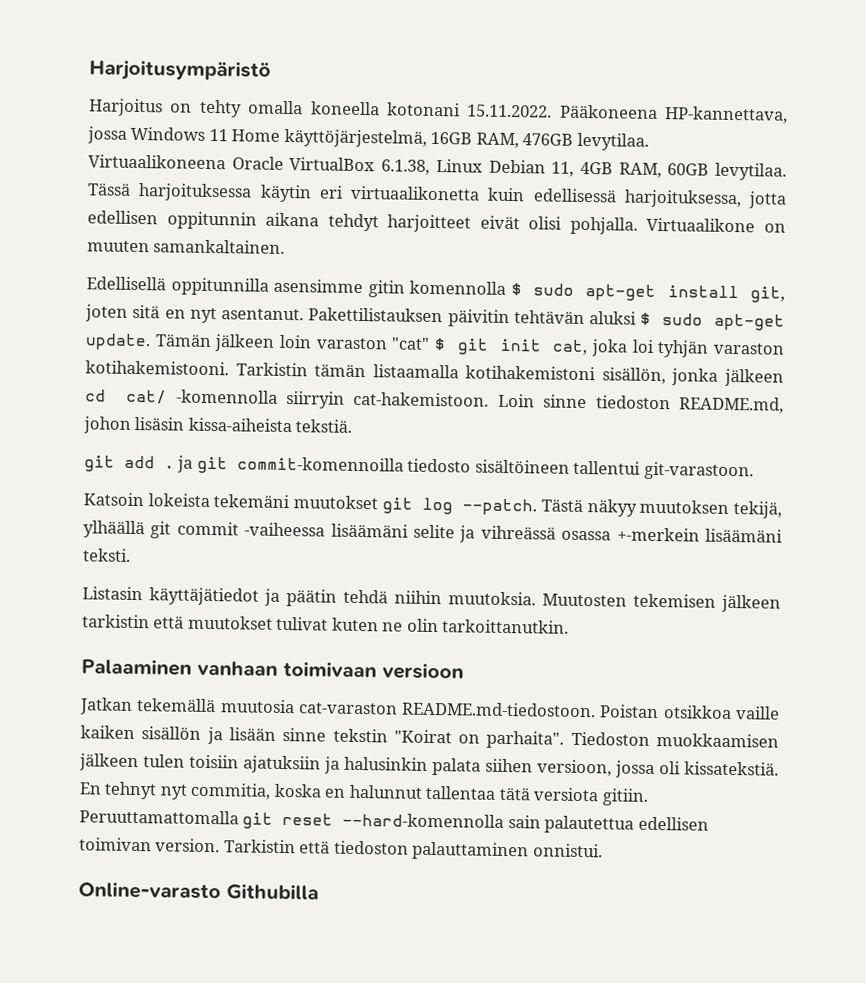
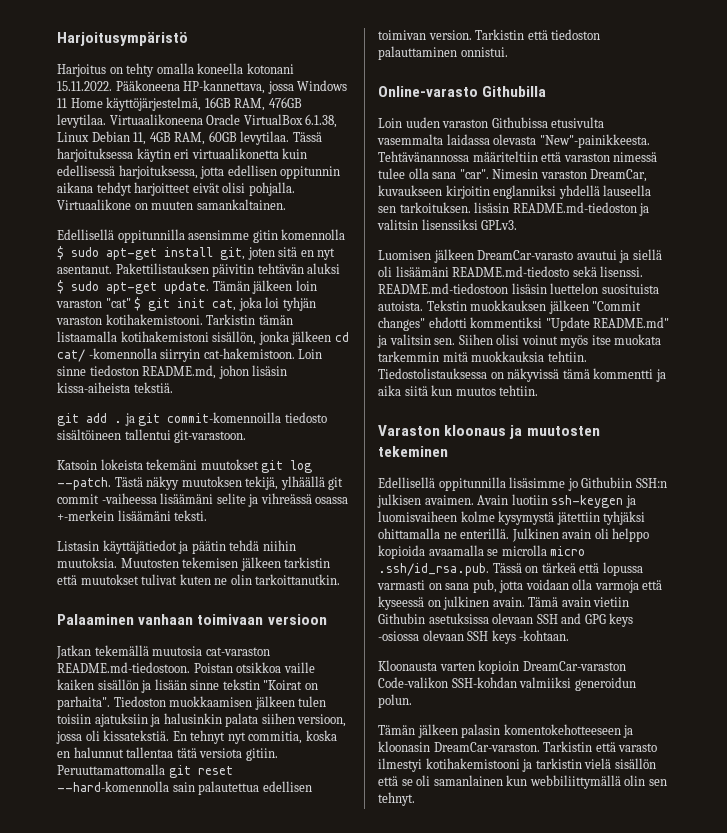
(319, 891) none -> [378,117,605,128] [377,134,650,148] [378,151,658,162] [378,168,648,182] [378,185,652,199] [378,202,650,216] [377,219,518,230] [378,249,662,263] [378,266,644,277] [378,283,659,294] [378,300,642,314] [378,317,670,331] [377,334,662,348] [378,351,587,362] [378,368,666,382] [378,385,539,396] [378,425,600,439] [378,446,448,457] [378,477,667,491] [377,494,636,508] [378,511,646,525] [378,528,650,542] [378,545,586,559] [378,562,643,576] [377,579,663,593] [378,596,630,610] [378,613,634,627] [378,630,570,644] [378,660,626,674] [378,677,636,691] [378,694,412,708] [378,724,634,738] [378,741,658,752] [378,758,656,772] [378,775,667,789] [378,792,415,806] // Loin uuden varaston Githubissa etusivulta vasemmalta laidassa olevasta "New"-painikkeesta. Tehtävänannossa määriteltiin että varaston nimessä tulee olla sana "car". Nimesin varaston DreamCar, kuvaukseen kirjoitin englanniksi yhdellä lauseella sen tarkoituksen. lisäsin README.md-tiedoston ja valitsin lisenssiksi GPLv3. // Luomisen jälkeen DreamCar-varasto avautui ja siellä oli lisäämäni README.md-tiedosto sekä lisenssi. README.md-tiedostoon lisäsin luettelon suosituista autoista. Tekstin muokkauksen jälkeen "Commit changes" ehdotti kommentiksi "Update README.md" ja valitsin sen. Siihen olisi voinut myös itse muokata tarkemmin mitä muokkauksia tehtiin. Tiedostolistauksessa on näkyvissä tämä kommentti ja aika siitä kun muutos tehtiin. // Varaston kloonaus ja muutosten tekeminen // Edellisellä oppitunnilla lisäsimme jo Githubiin SSH:n julkisen avaimen. Avain luotiin ssh-keygen ja luomisvaiheen kolme kysymystä jätettiin tyhjäksi ohittamalla ne enterillä. Julkinen avain oli helppo kopioida avaamalla se microlla micro .ssh/id_rsa.pub. Tässä on tärkeä että lopussa varmasti on sana pub, jotta voidaan olla varmoja että kyseessä on julkinen avain. Tämä avain vietiin Githubin asetuksissa olevaan SSH and GPG keys -osiossa olevaan SSH keys -kohtaan. // Kloonausta varten kopioin DreamCar-varaston Code-valikon SSH-kohdan valmiiksi generoidun polun. // Tämän jälkeen palasin komentokehotteeseen ja kloonasin DreamCar-varaston. Tarkistin että varasto ilmestyi kotihakemistooni ja tarkistin vielä sisällön että se oli samanlainen kun webbiliittymällä olin sen tehnyt.

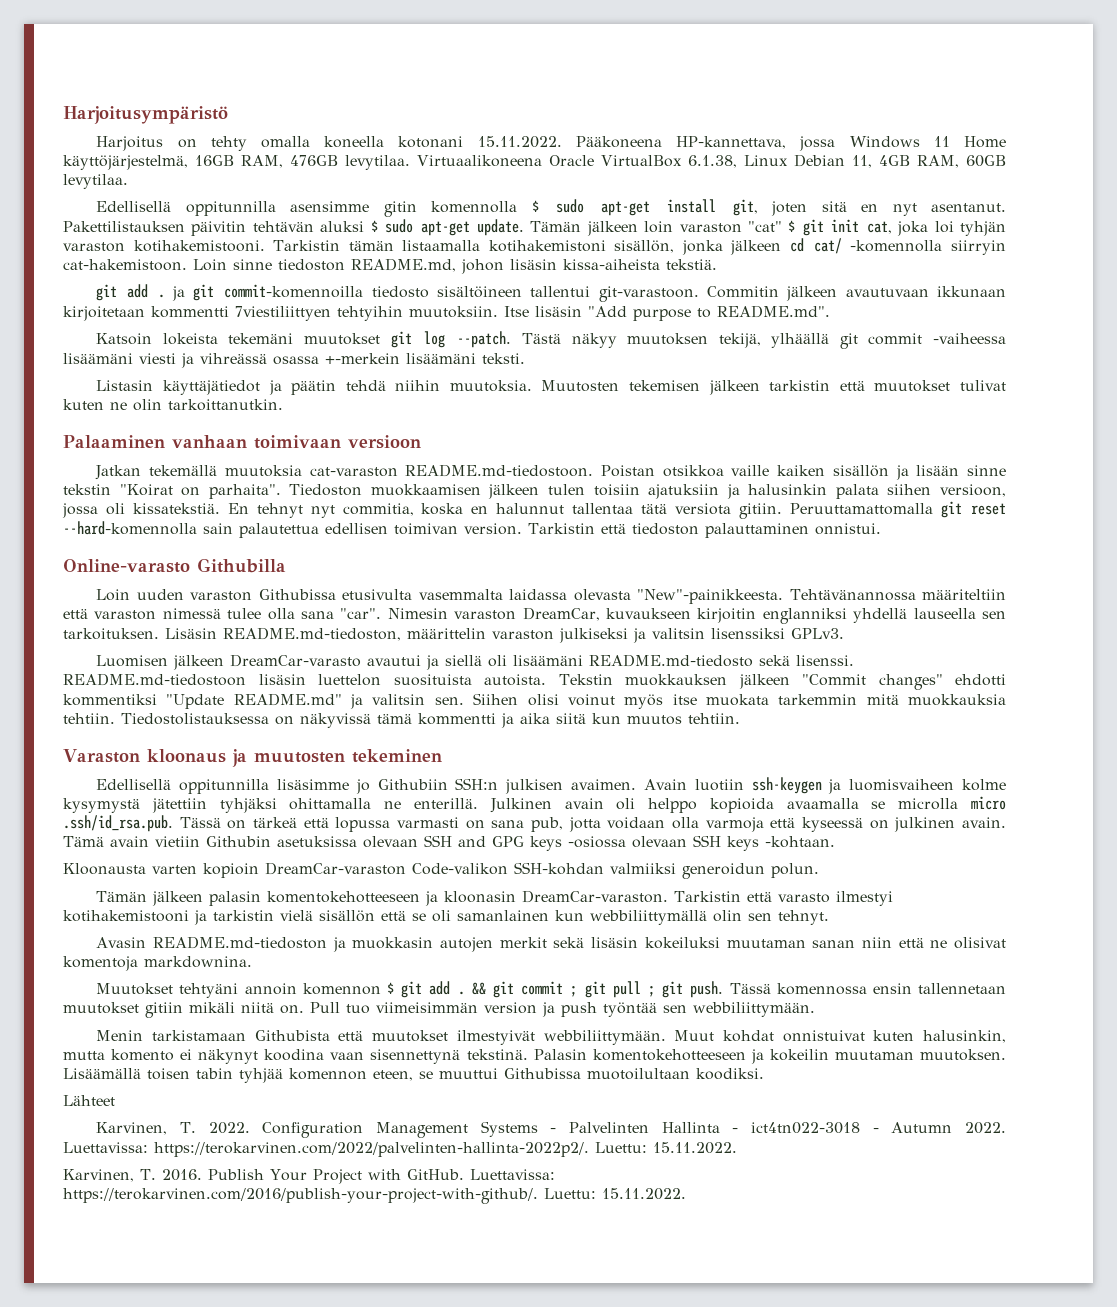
[292,132,322,142] [57,148,308,162] [57,165,341,179] [57,182,295,196] [57,199,286,210] Tässä harjoituksessa käytin eri virtuaalikonetta kuin edellisessä harjoituksessa, jotta edellisen oppitunnin aikana tehdyt harjoitteet eivät olisi pohjalla. Virtuaalikone on muuten samankaltainen. -> (128, 181) none
(247, 436) none -> [706,286,1007,301] [63,305,830,321] Commitin jälkeen avautuvaan ikkunaan kirjoitetaan kommentti 7viestiliittyen tehtyihin muutoksiin. Itse lisäsin "Add purpose to README.md".
[216,493,246,504] selite -> [139,353,176,364] viesti
[152,646,203,656] muutosia -> [224,465,302,477] muutoksia
[474,202,637,213] lisäsin README.md-tiedoston -> [165,627,628,643] Lisäsin README.md-tiedoston, määrittelin varaston julkiseksi
(415, 799) none -> [96,936,1007,952] [63,956,252,971] [96,981,1006,998] [63,1002,815,1018] [96,1030,1006,1045] [63,1049,1007,1064] [63,1068,764,1083] [63,1095,115,1106] [96,1121,1007,1138] [63,1142,737,1157] [63,1169,555,1184] [63,1188,686,1204] // Avasin README.md-tiedoston ja muokkasin autojen merkit sekä lisäsin kokeiluksi muutaman sanan niin että ne olisivat komentoja markdownina. // Muutokset tehtyäni annoin komennon $ git add . && git commit ; git pull ; git push. Tässä komennossa ensin tallennetaan muutokset gitiin mikäli niitä on. Pull tuo viimeisimmän version ja push työntää sen webbiliittymään. // Menin tarkistamaan Githubista että muutokset ilmestyivät webbiliittymään. Muut kohdat onnistuivat kuten halusinkin, mutta komento ei näkynyt koodina vaan sisennettynä tekstinä. Palasin komentokehotteeseen ja kokeilin muutaman muutoksen. Lisäämällä toisen tabin tyhjää komennon eteen, se muuttui Githubissa muotoilultaan koodiksi. // Lähteet // Karvinen, T. 2022. Configuration Management Systems - Palvelinten Hallinta - ict4tn022-3018 - Autumn 2022. Luettavissa: https://terokarvinen.com/2022/palvelinten-hallinta-2022p2/. Luettu: 15.11.2022. // Karvinen, T. 2016. Publish Your Project with GitHub. Luettavissa: https://terokarvinen.com/2016/publish-your-project-with-github/. Luettu: 15.11.2022.

